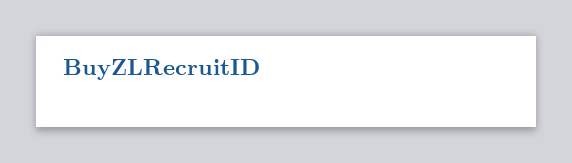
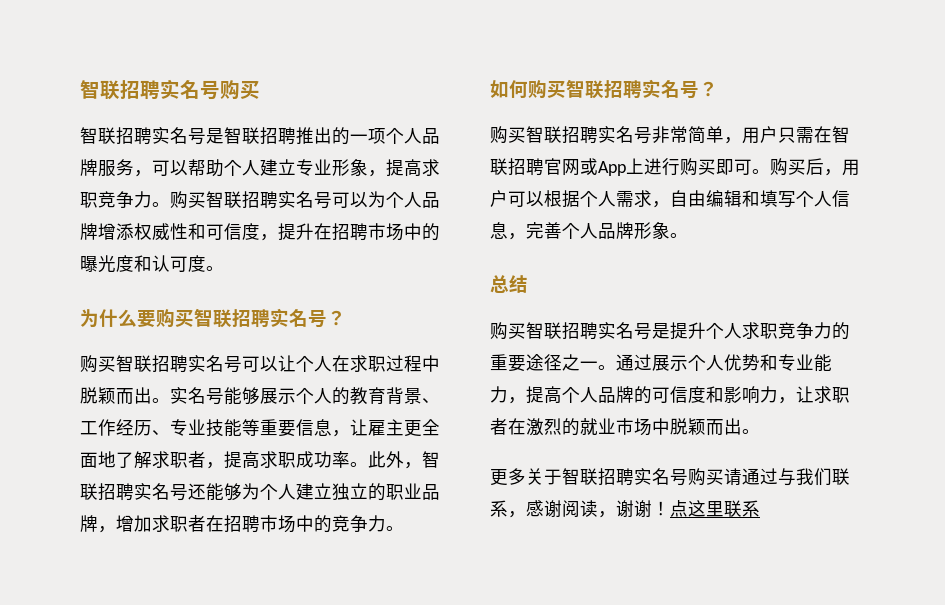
[63,59,260,80] BuyZLRecruitID -> [80,79,260,100] [80,127,440,145] [80,159,440,177] [80,191,440,209] [80,223,440,241] [80,255,224,273] [80,308,346,328] [80,355,440,373] [80,387,440,405] [80,419,440,437] [80,451,440,469] [80,483,440,501] [80,515,404,533] [490,79,718,99] [490,126,850,144] [490,158,860,176] [490,190,850,208] [490,222,688,240] [490,275,528,293] [490,322,850,340] [490,354,832,372] [490,386,850,404] [490,418,760,436] [490,468,850,486] [490,500,760,518] 智联招聘实名号购买 // 智联招聘实名号是智联招聘推出的一项个人品牌服务，可以帮助个人建立专业形象，提高求职竞争力。购买智联招聘实名号可以为个人品牌增添权威性和可信度，提升在招聘市场中的曝光度和认可度。 // 为什么要购买智联招聘实名号？ // 购买智联招聘实名号可以让个人在求职过程中脱颖而出。实名号能够展示个人的教育背景、工作经历、专业技能等重要信息，让雇主更全面地了解求职者，提高求职成功率。此外，智联招聘实名号还能够为个人建立独立的职业品牌，增加求职者在招聘市场中的竞争力。 // 如何购买智联招聘实名号？ // 购买智联招聘实名号非常简单，用户只需在智联招聘官网或App上进行购买即可。购买后，用户可以根据个人需求，自由编辑和填写个人信息，完善个人品牌形象。 // 总结 // 购买智联招聘实名号是提升个人求职竞争力的重要途径之一。通过展示个人优势和专业能力，提高个人品牌的可信度和影响力，让求职者在激烈的就业市场中脱颖而出。 // 更多关于智联招聘实名号购买请通过与我们联系，感谢阅读，谢谢！点这里联系

